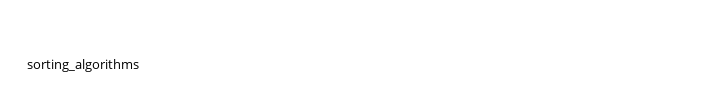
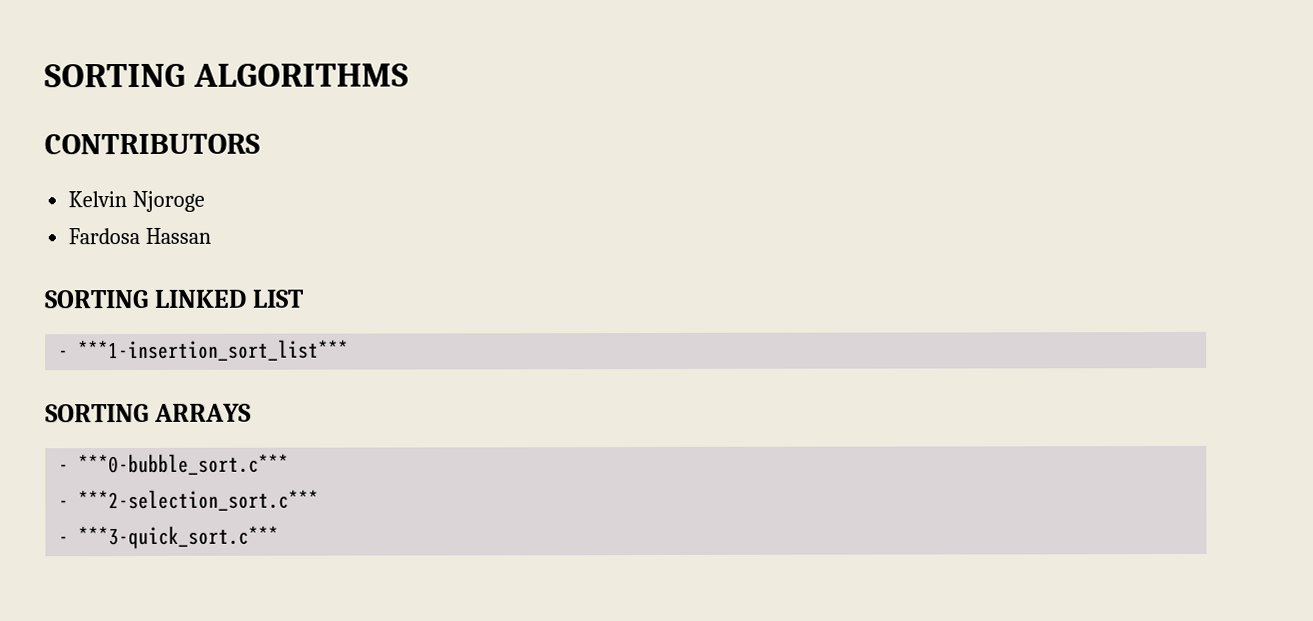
[27,59,139,72] sorting_algorithms -> [44,63,410,88] [44,133,260,155] [68,190,206,213] [68,227,212,245] [44,289,303,309] [58,339,350,362] [45,403,251,423] [58,453,290,476] [58,489,320,512] [58,525,280,550] SORTING ALGORITHMS // CONTRIBUTORS // Kelvin Njoroge // Fardosa Hassan // SORTING LINKED LIST // - ***1-insertion_sort_list*** // SORTING ARRAYS // - ***0-bubble_sort.c*** // - ***2-selection_sort.c*** // - ***3-quick_sort.c***

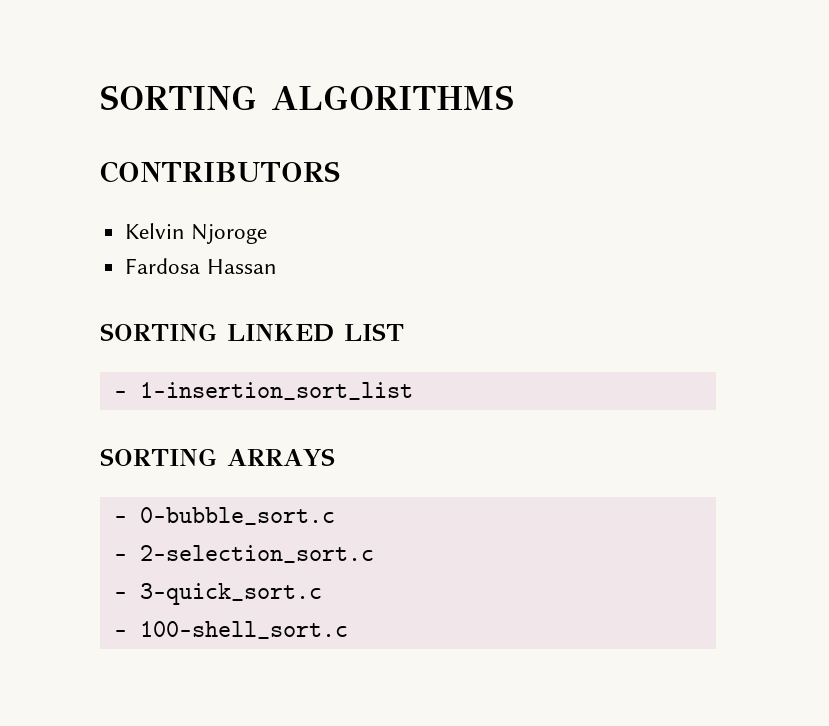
[78,339,350,362] ***1-insertion_sort_list*** -> [139,382,413,400] 1-insertion_sort_list
[78,453,290,476] [58,489,320,512] [58,525,280,550] ***0-bubble_sort.c*** // - ***2-selection_sort.c*** // - ***3-quick_sort.c*** -> [139,507,335,525] [113,545,374,563] [113,583,322,605] [113,621,348,639] 0-bubble_sort.c // - 2-selection_sort.c // - 3-quick_sort.c // - 100-shell_sort.c

